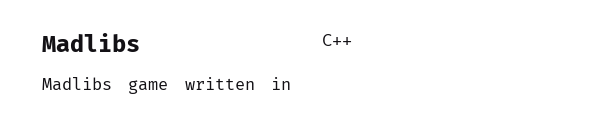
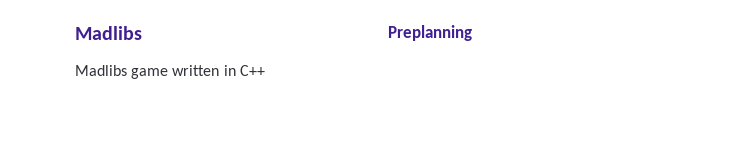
(352, 40) none -> [388,25,472,41] // Preplanning

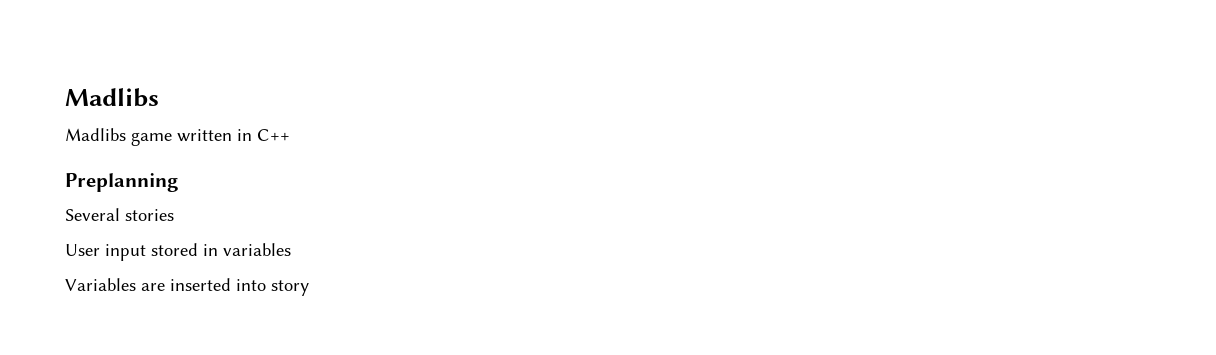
(472, 33) none -> [65,208,174,221] [65,243,291,261] [65,278,309,296] // Several stories // User input stored in variables // Variables are inserted into story

